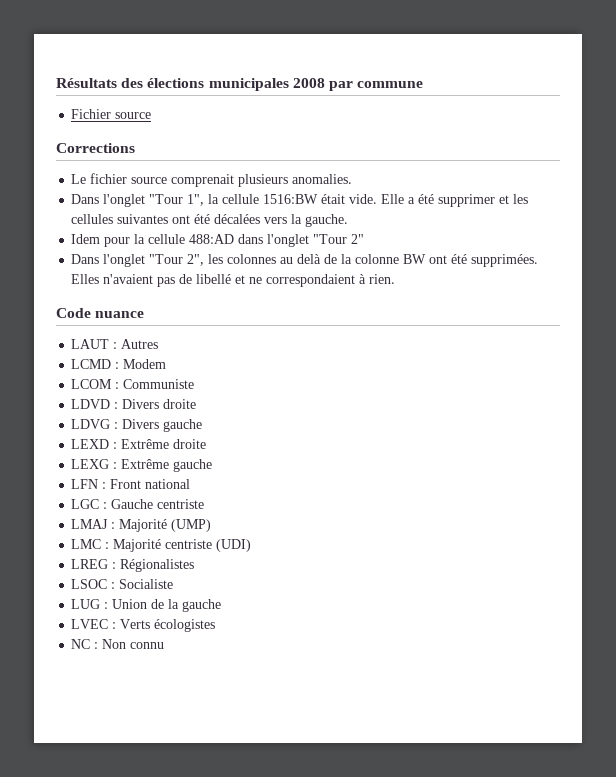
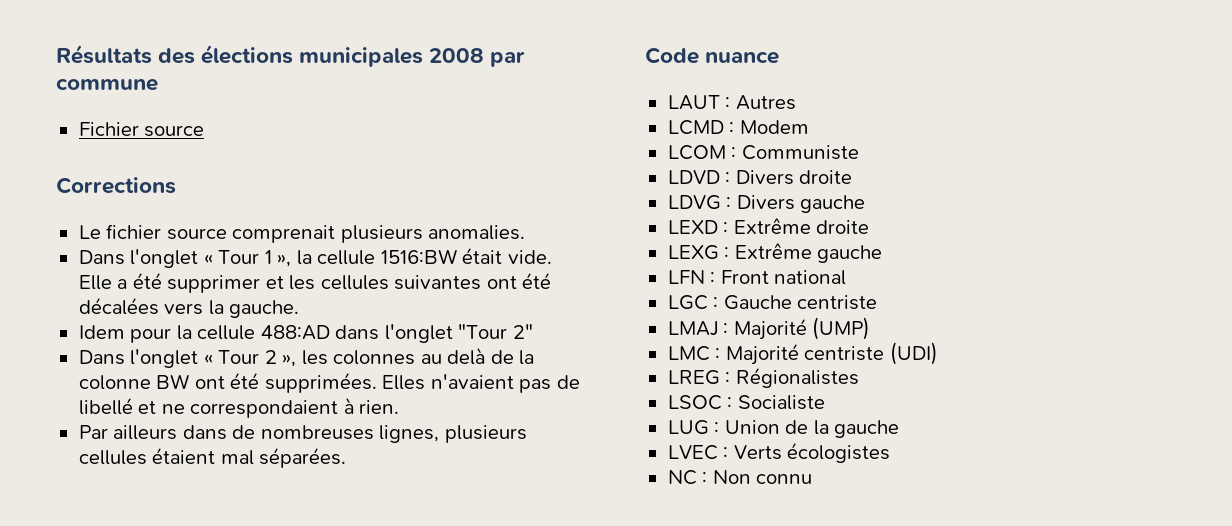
[149,194,205,206] "Tour 1", -> [203,250,292,267] « Tour 1 »,
[149,254,205,266] "Tour 2", -> [203,350,297,367] « Tour 2 »,
(396, 279) none -> [78,425,527,443] [78,447,347,468] // Par ailleurs dans de nombreuses lignes, plusieurs cellules étaient mal séparées.

